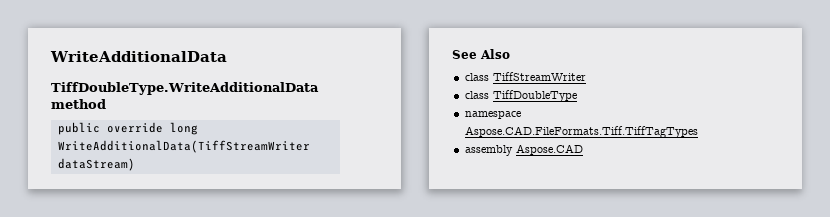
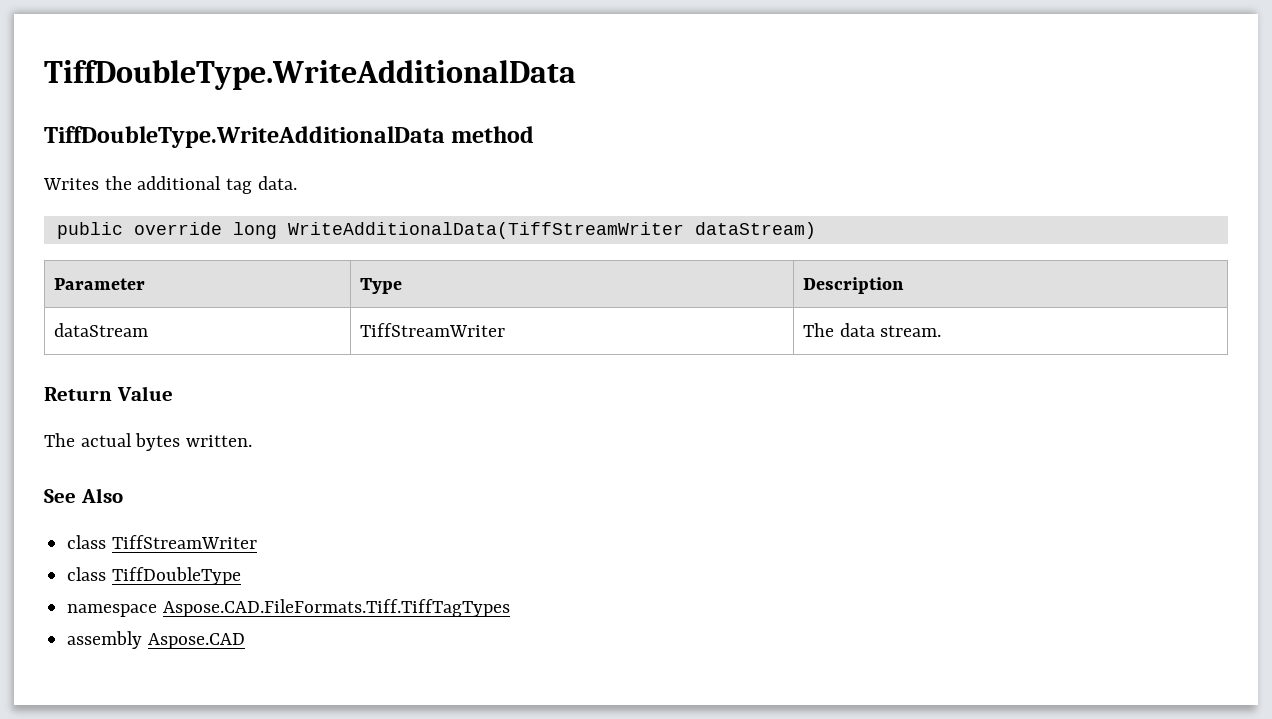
[50,51,227,62] WriteAdditionalData -> [44,60,576,90] TiffDoubleType.WriteAdditionalData
(106, 104) none -> [43,176,297,194] // Writes the additional tag data.
(135, 164) none -> [53,278,145,290] [359,278,402,294] [802,277,904,294] [53,323,148,337] [359,323,505,337] [802,323,942,337] [44,386,173,401] [44,433,253,451] // Parameter | Type | Description // dataStream | TiffStreamWriter | The data stream. // Return Value // The actual bytes written.

